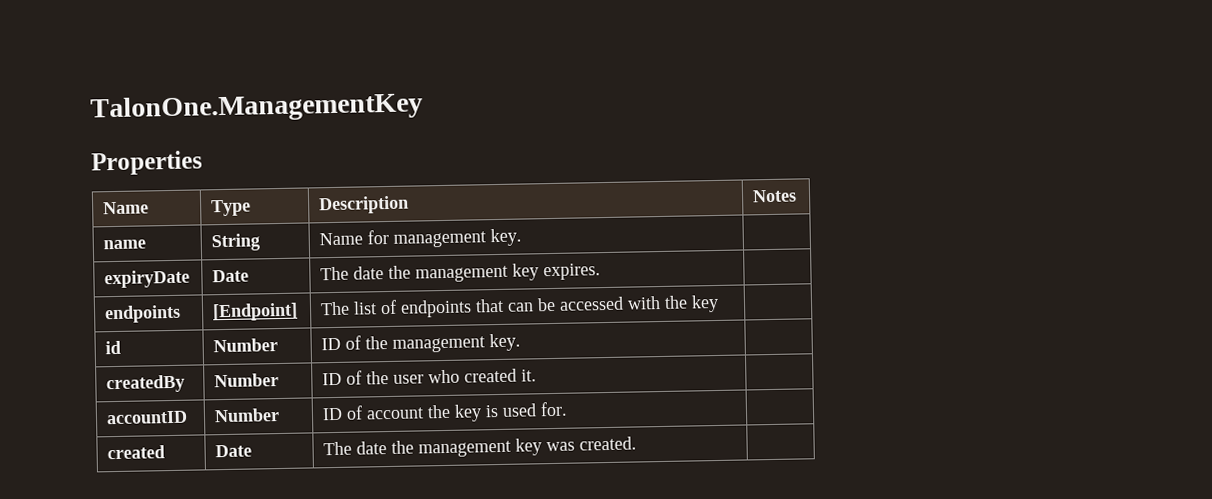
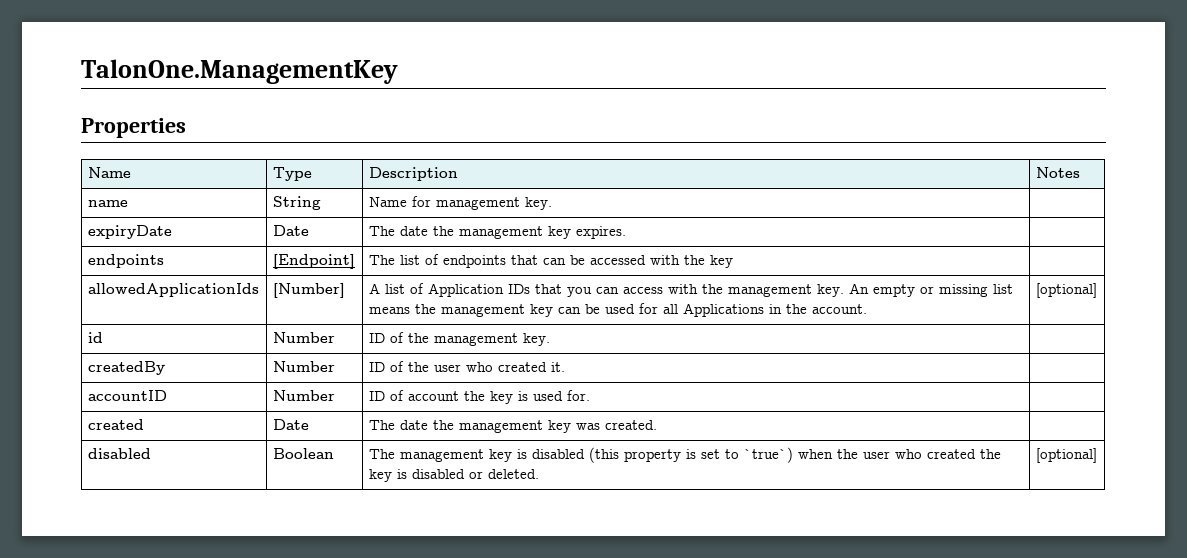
(720, 303) none -> [87,283,259,297] [272,283,345,298] [368,283,1013,297] [368,303,867,317] [1035,283,1097,298] // allowedApplicationIds | [Number] | A list of Application IDs that you can access with the management key. An empty or missing list means the management key can be used for all Applications in the account. | [optional]
(638, 443) none -> [87,448,151,459] [272,448,334,459] [368,447,1001,463] [368,469,539,482] [1035,448,1097,463] // disabled | Boolean | The management key is disabled (this property is set to `true`) when the user who created the key is disabled or deleted. | [optional]

